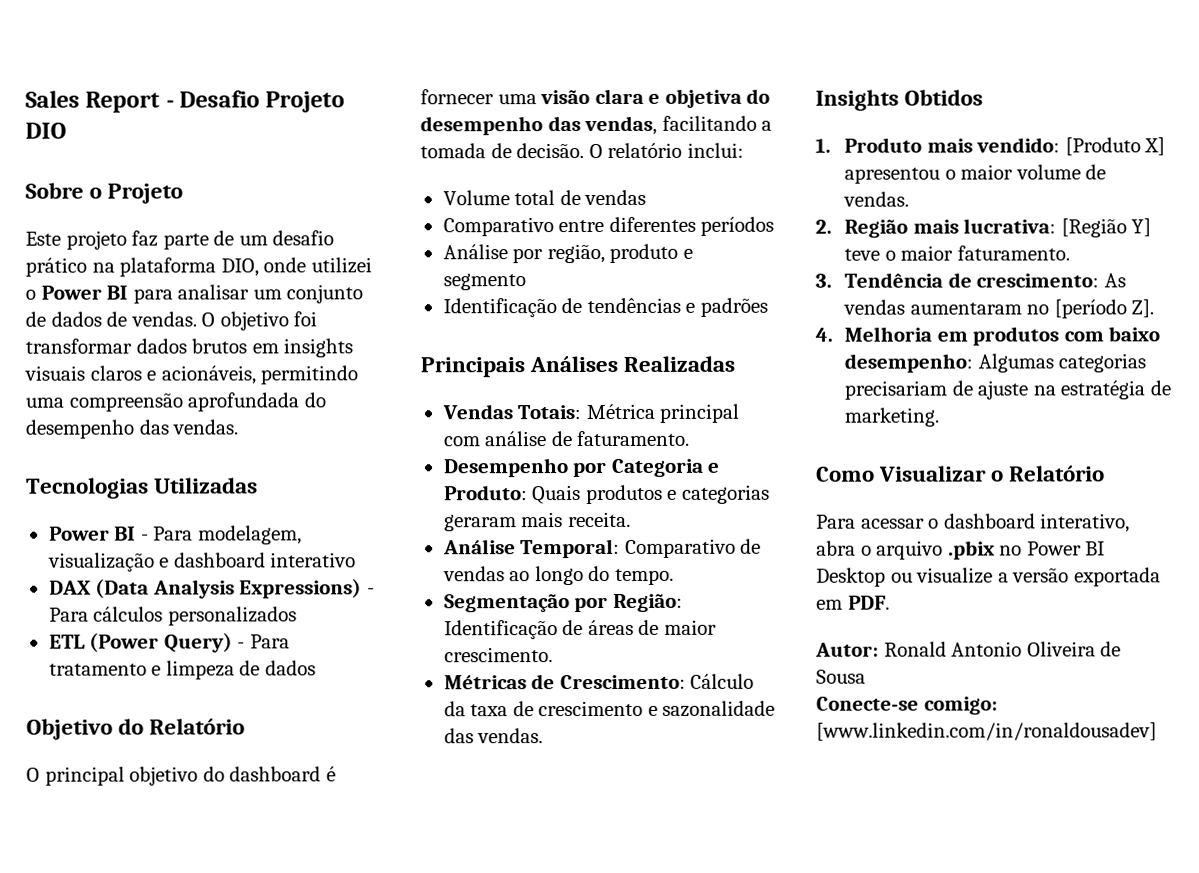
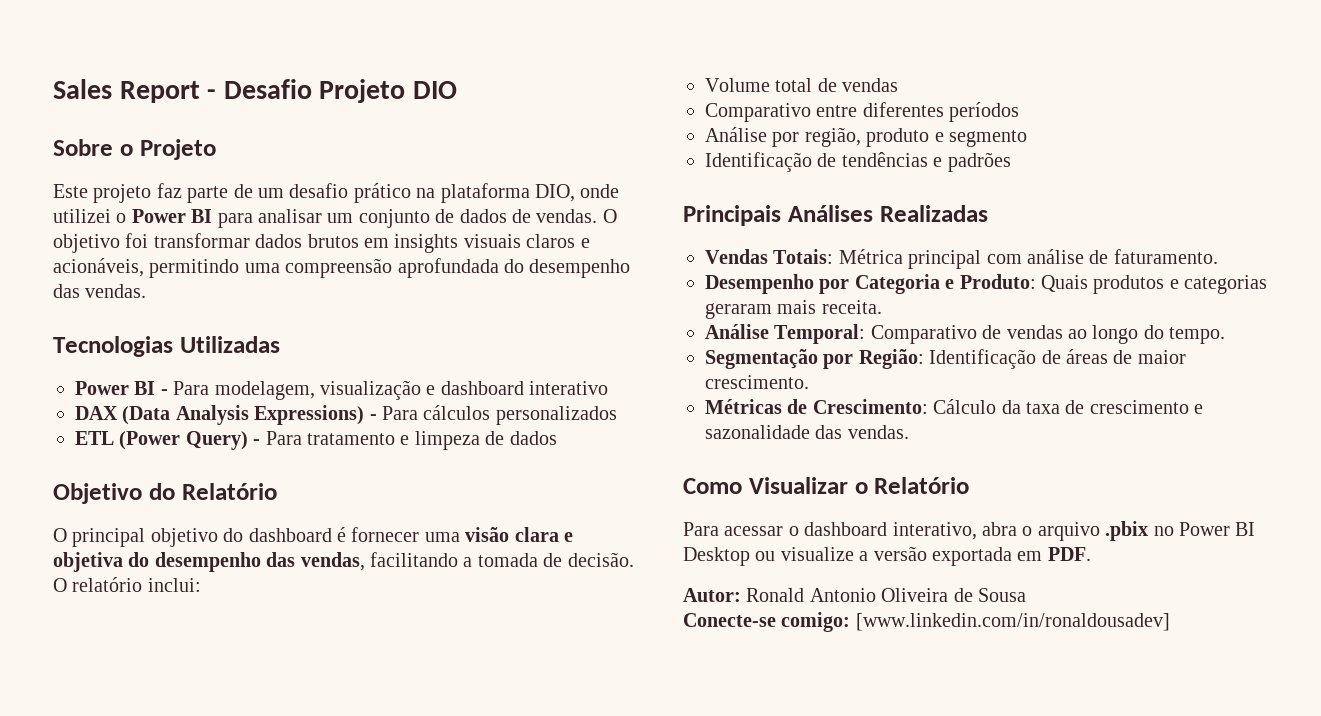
[815,89,984,111] [815,137,1166,156] [844,164,1107,184] [843,191,910,207] [815,218,1152,238] [844,245,1070,261] [815,272,1126,288] [843,299,1155,319] [815,326,1161,346] [844,353,1147,373] [844,380,1171,400] [844,407,940,427] // Insights Obtidos // 1. Produto mais vendido: [Produto X] apresentou o maior volume de vendas. // 2. Região mais lucrativa: [Região Y] teve o maior faturamento. // 3. Tendência de crescimento: As vendas aumentaram no [período Z]. // 4. Melhoria em produtos com baixo desempenho: Algumas categorias precisariam de ajuste na estratégia de marketing. -> (909, 432) none

